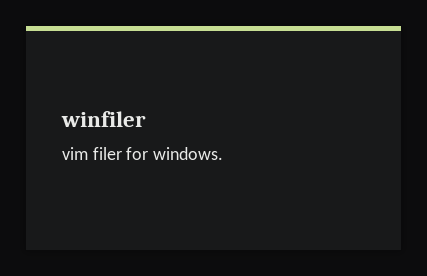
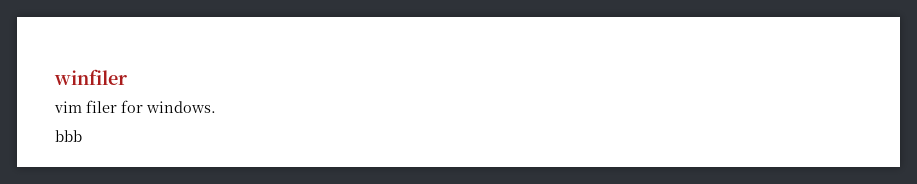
(224, 153) none -> [55,130,82,142] // bbb

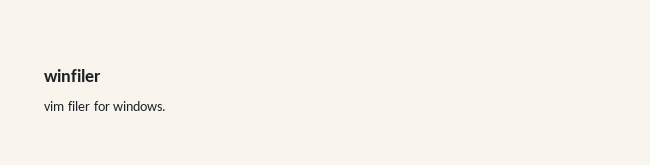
[55,130,82,142] // bbb -> (167, 106) none

